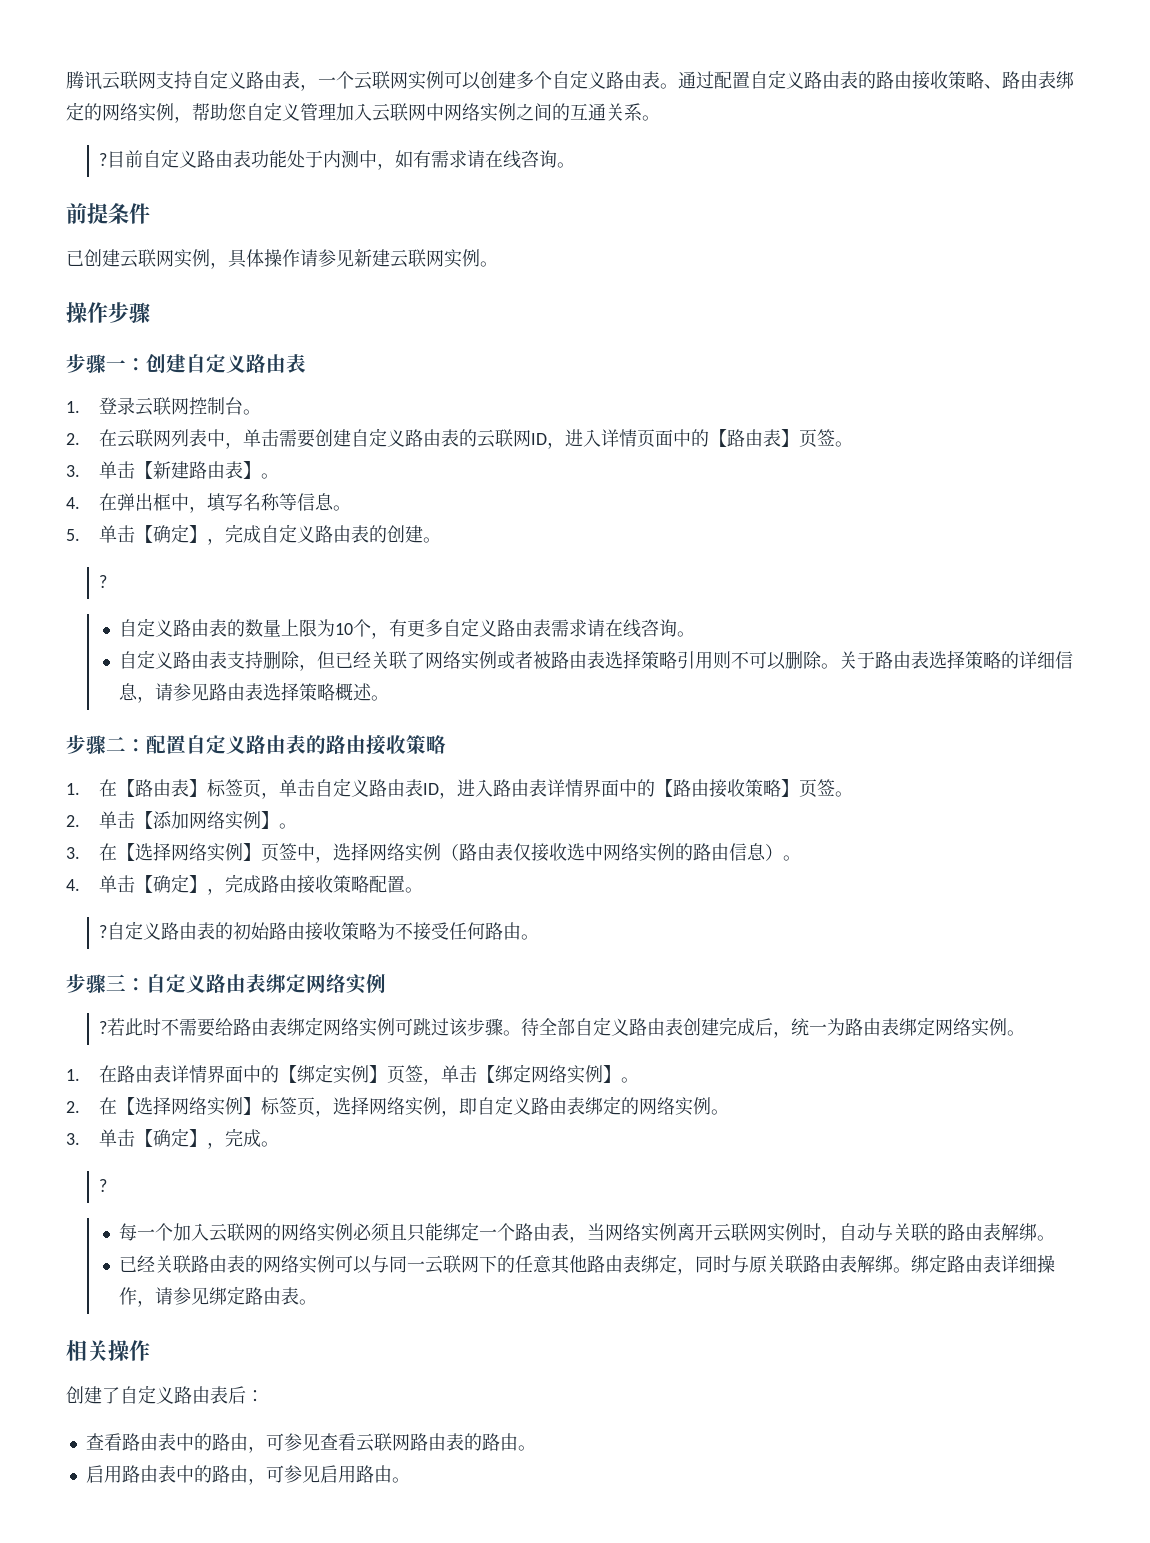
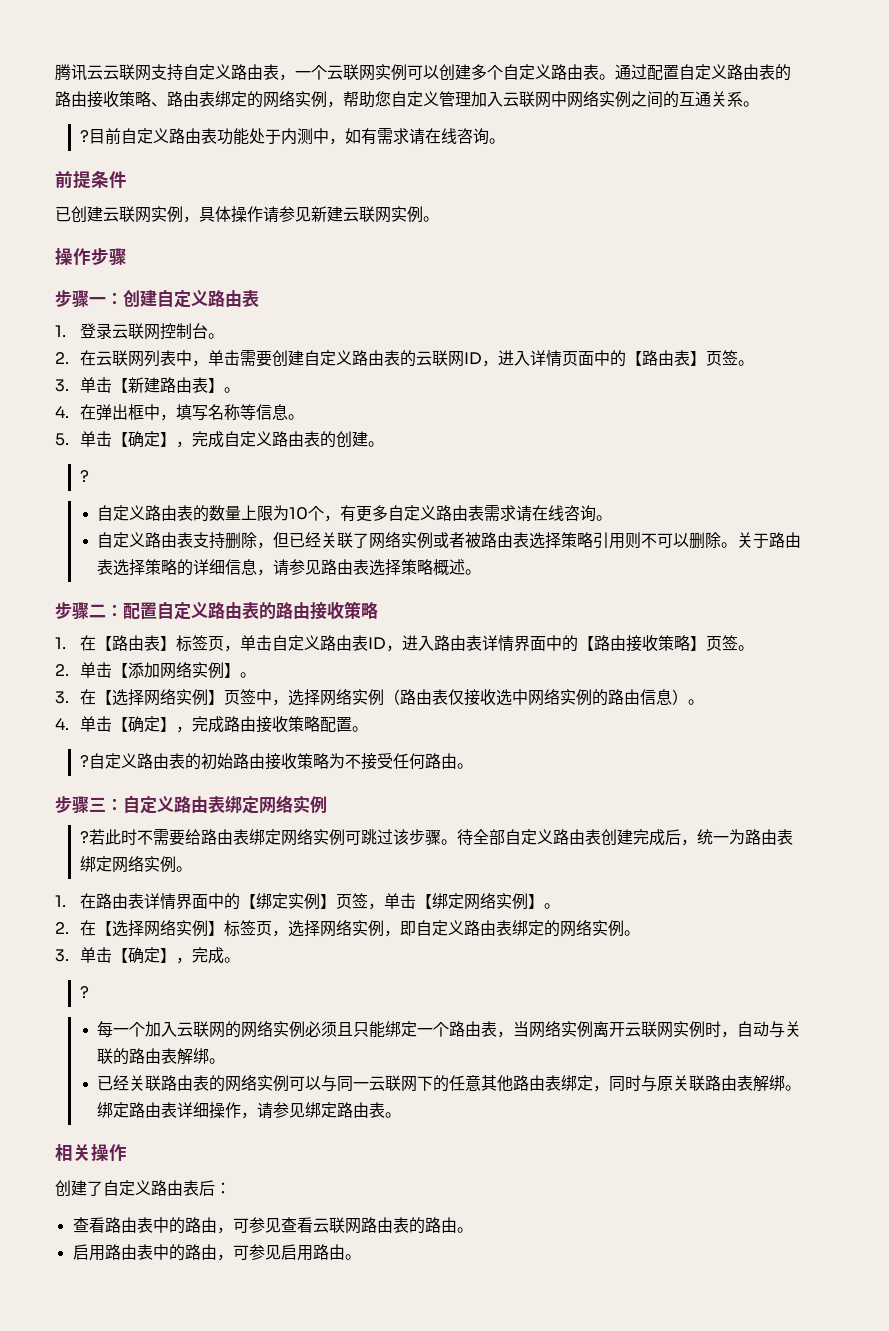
(120, 80) none -> [103,65,119,80] 云

